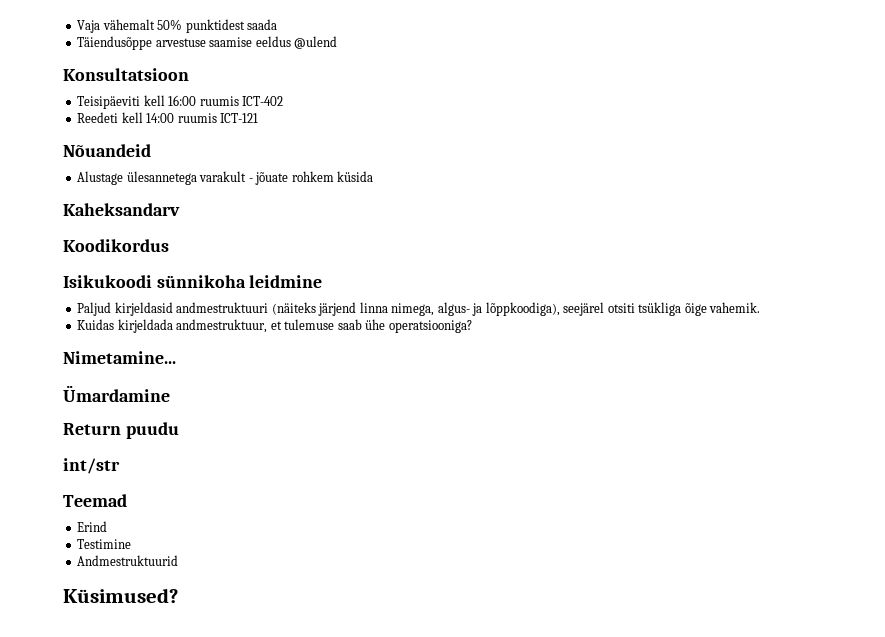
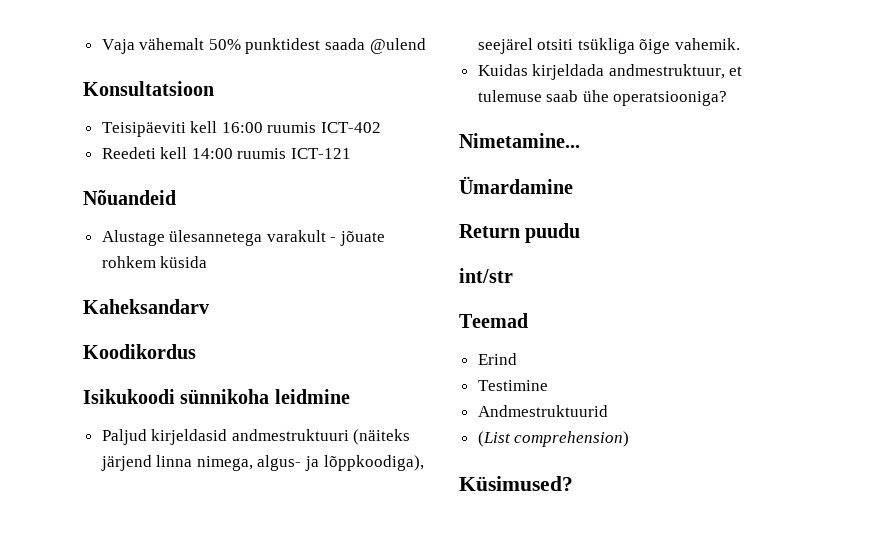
[77,36,291,50] // Täiendusõppe arvestuse saamise eeldus -> (366, 44) none
(179, 560) none -> [477,431,630,447] // (List comprehension)

